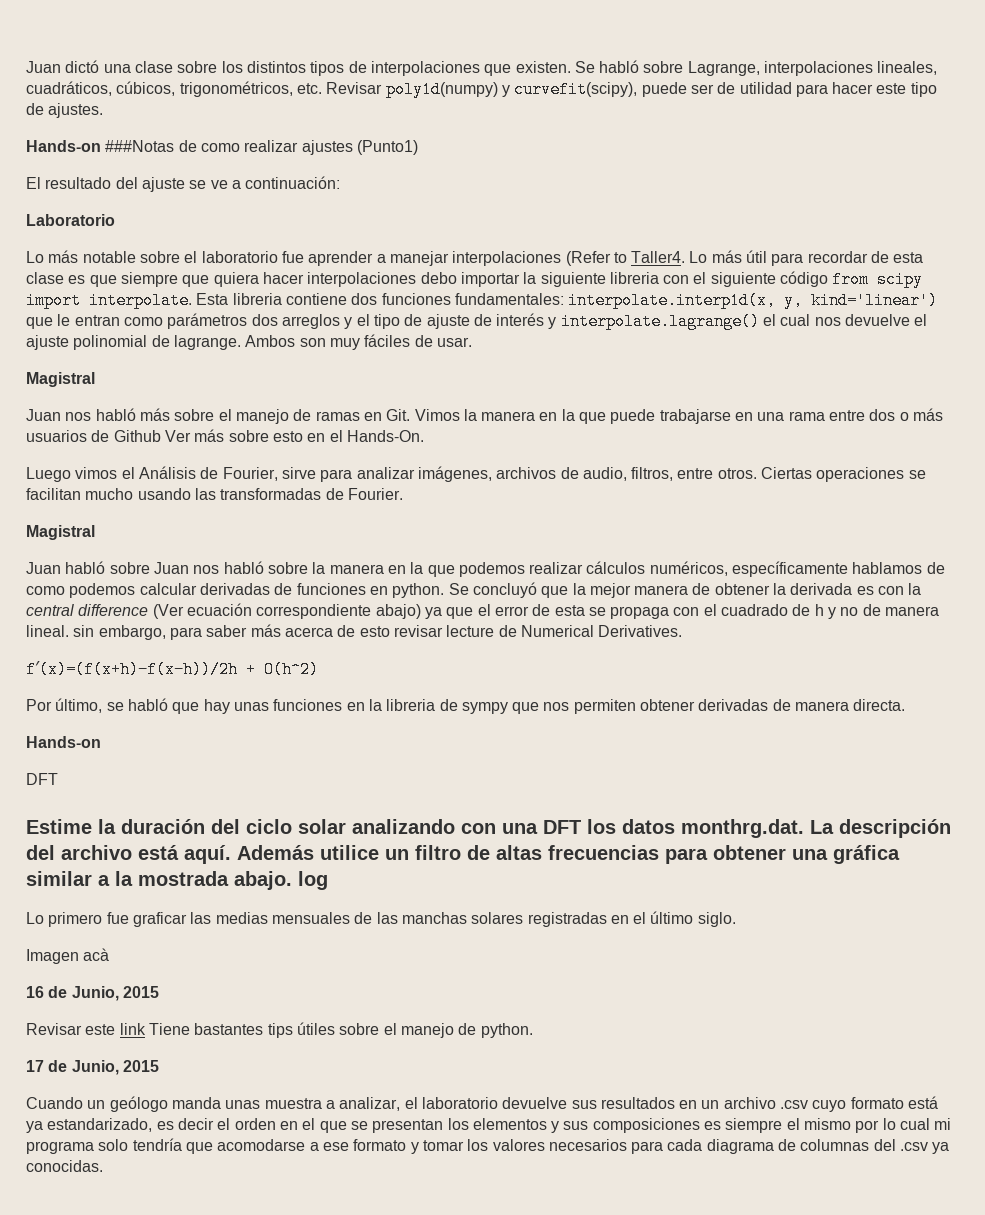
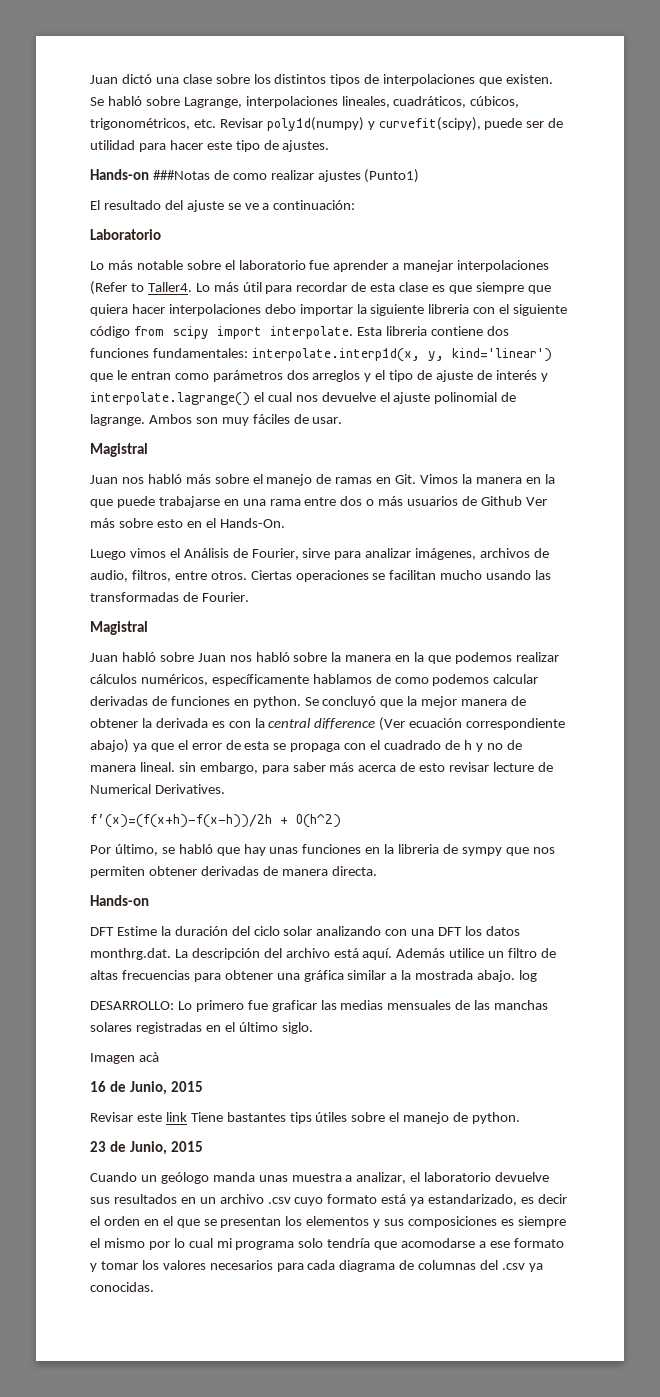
(58, 779) // -> (114, 931) none
(328, 880) none -> [90,1001,174,1010] DESARROLLO:
[26,1060,44,1072] 17 -> [90,1141,106,1152] 23

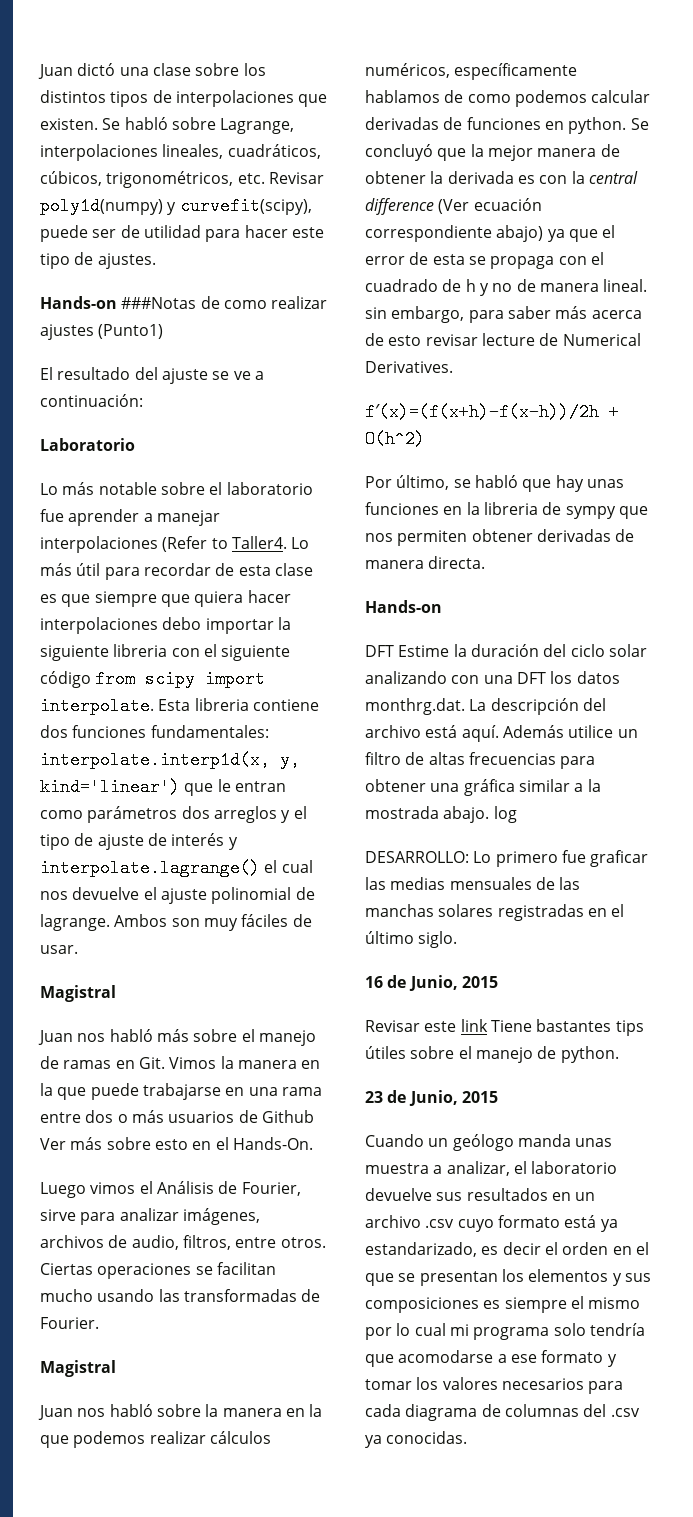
[121,652,226,662] habló sobre Juan -> (73, 1412) none
[90,1052,159,1064] // Imagen acà -> (458, 939) none

